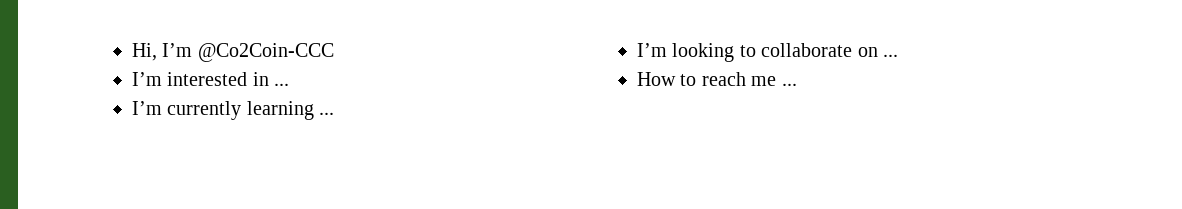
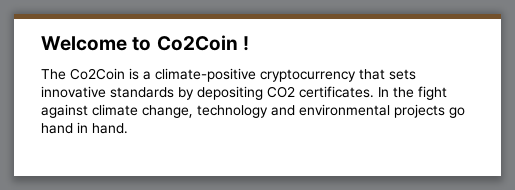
[132,43,334,62] [132,72,290,86] [132,101,335,120] [637,43,898,62] [637,72,797,86] Hi, I’m @Co2Coin-CCC // I’m interested in ... // I’m currently learning ... // I’m looking to collaborate on ... // How to reach me ... -> [41,35,249,51] [41,68,416,82] [41,86,447,100] [41,104,465,118] [41,122,128,134] Welcome to Co2Coin ! // The Co2Coin is a climate-positive cryptocurrency that sets innovative standards by depositing CO2 certificates. In the fight against climate change, technology and environmental projects go hand in hand.

